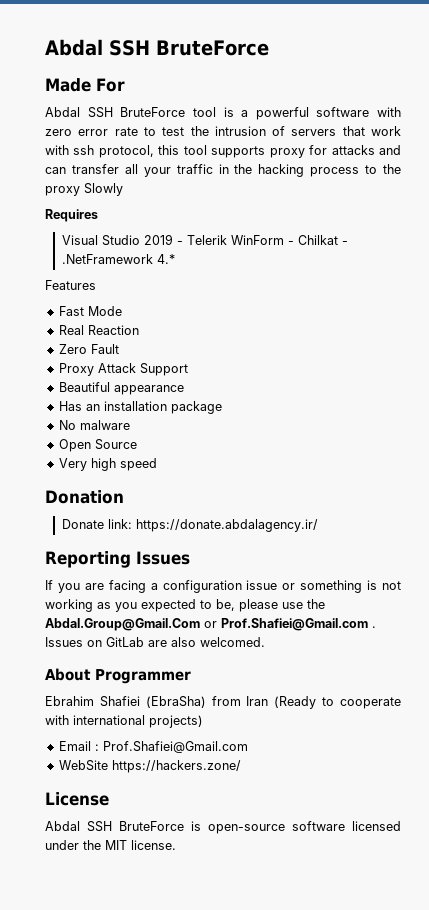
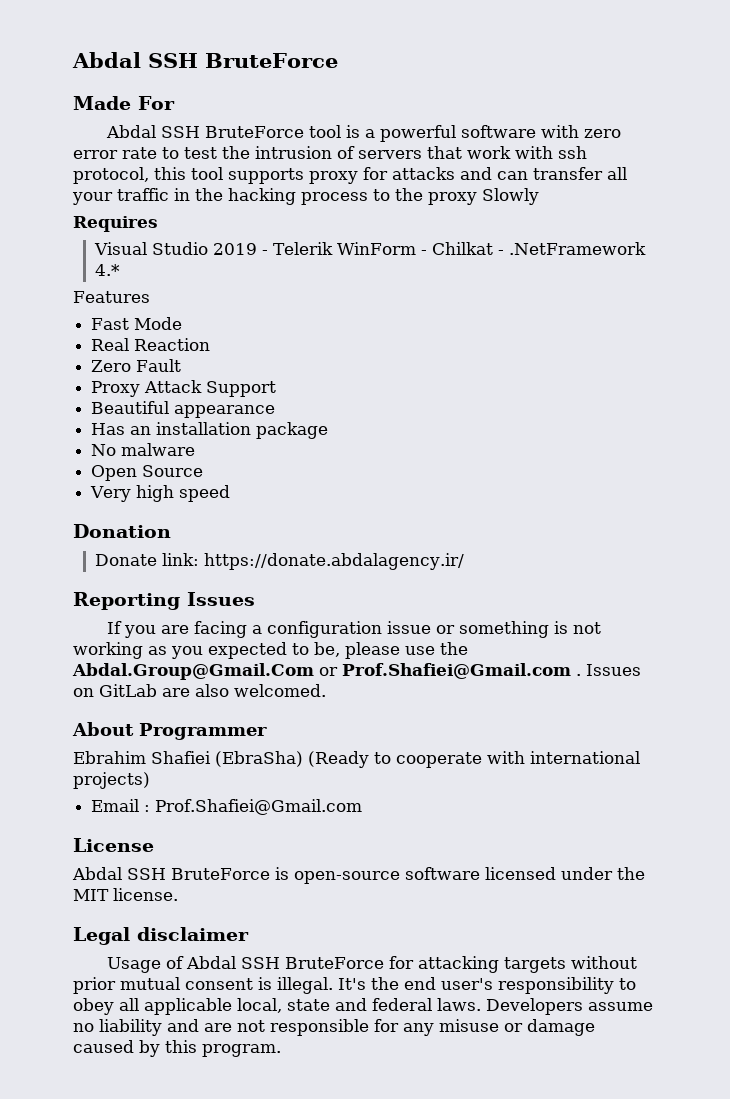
[211,696,269,706] from Iran -> (303, 759) none
[58,760,241,773] // WebSite https://hackers.zone/ -> (363, 807) none
(176, 845) none -> [73,927,249,945] [106,956,637,973] [73,977,636,994] [73,998,653,1015] [73,1019,595,1036] [73,1040,281,1057] // Legal disclaimer // Usage of Abdal SSH BruteForce for attacking targets without prior mutual consent is illegal. It's the end user's responsibility to obey all applicable local, state and federal laws. Developers assume no liability and are not responsible for any misuse or damage caused by this program.

